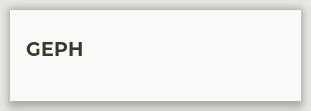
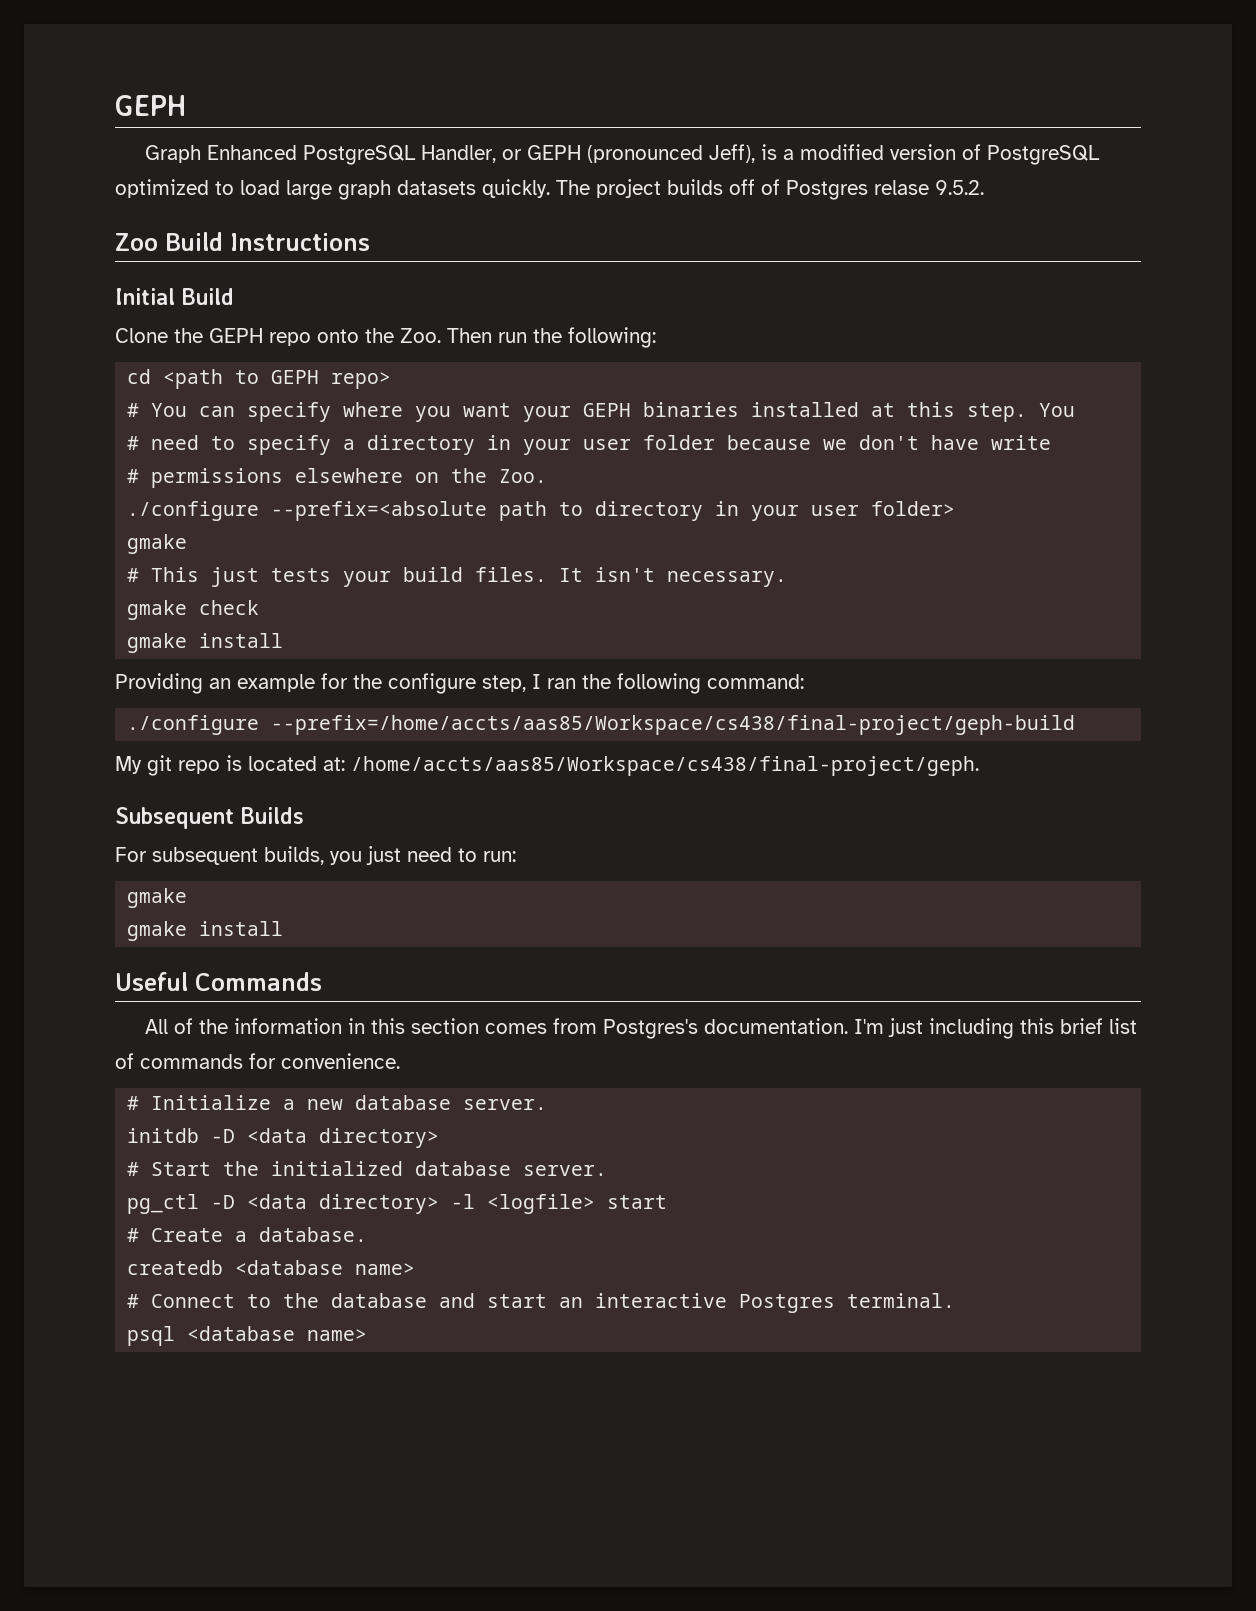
[26,42,83,56] GEPH -> [115,95,186,116] [145,144,1101,165] [115,179,984,200] [115,232,370,251] [115,288,234,305] [115,327,656,348] [127,369,392,389] [127,402,1076,422] [127,435,1052,455] [127,468,548,488] [127,501,956,521] [127,534,188,554] [127,567,788,587] [127,600,260,620] [127,633,284,653] [115,673,804,694] [127,715,1076,735] [115,755,979,776] [115,807,304,829] [115,846,516,865] [127,888,188,908] [127,921,284,941] [115,972,322,991] [145,1018,1138,1039] [115,1053,400,1069] [127,1095,548,1110] [127,1128,440,1148] [127,1161,608,1176] [127,1194,668,1214] [127,1227,368,1242] [127,1260,416,1275] [127,1293,956,1313] [127,1326,368,1346] GEPH // Graph Enhanced PostgreSQL Handler, or GEPH (pronounced Jeff), is a modified version of PostgreSQL optimized to load large graph datasets quickly. The project builds off of Postgres relase 9.5.2. // Zoo Build Instructions // Initial Build // Clone the GEPH repo onto the Zoo. Then run the following: // cd <path to GEPH repo> // # You can specify where you want your GEPH binaries installed at this step. You // # need to specify a directory in your user folder because we don't have write // # permissions elsewhere on the Zoo. // ./configure --prefix=<absolute path to directory in your user folder> // gmake // # This just tests your build files. It isn't necessary. // gmake check // gmake install // Providing an example for the configure step, I ran the following command: // ./configure --prefix=/home/accts/aas85/Workspace/cs438/final-project/geph-build // My git repo is located at: /home/accts/aas85/Workspace/cs438/final-project/geph. // Subsequent Builds // For subsequent builds, you just need to run: // gmake // gmake install // Useful Commands // All of the information in this section comes from Postgres's documentation. I'm just including this brief list of commands for convenience. // # Initialize a new database server. // initdb -D <data directory> // # Start the initialized database server. // pg_ctl -D <data directory> -l <logfile> start // # Create a database. // createdb <database name> // # Connect to the database and start an interactive Postgres terminal. // psql <database name>

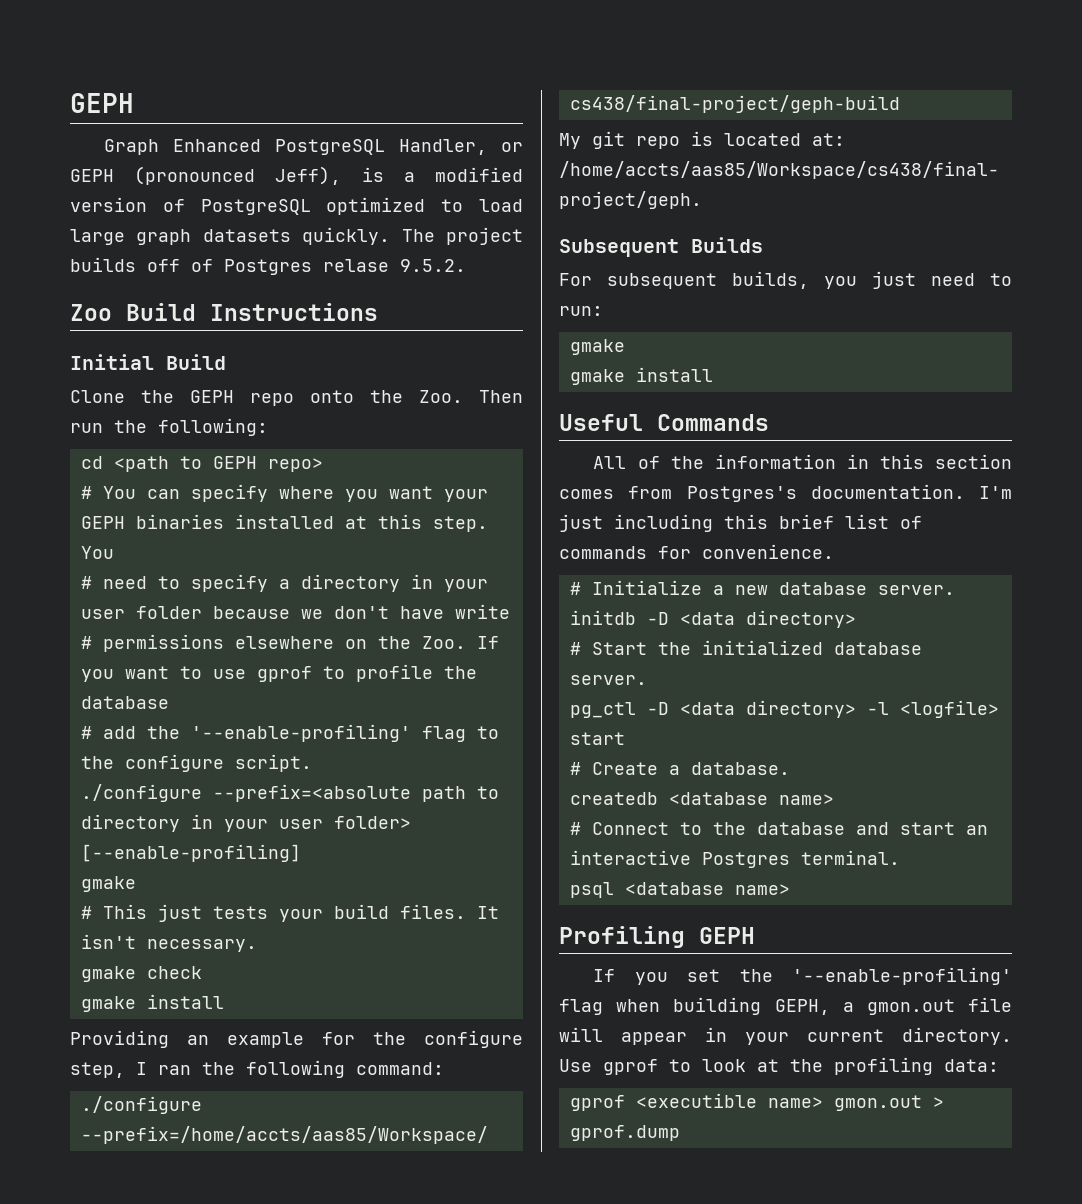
(548, 476) none -> [476,636,499,649] [80,664,477,682] [80,696,169,709] [80,724,499,742] [80,754,312,772] If you want to use gprof to profile the database // # add the '--enable-profiling' flag to the configure script.
(956, 508) none -> [80,844,301,862] [--enable-profiling]
(368, 1335) none -> [559,926,755,948] [593,967,1012,985] [559,997,1012,1015] [559,1027,1012,1045] [559,1057,999,1075] [569,1093,944,1111] [569,1125,680,1141] // Profiling GEPH // If you set the '--enable-profiling' flag when building GEPH, a gmon.out file will appear in your current directory. Use gprof to look at the profiling data: // gprof <executible name> gmon.out > gprof.dump

